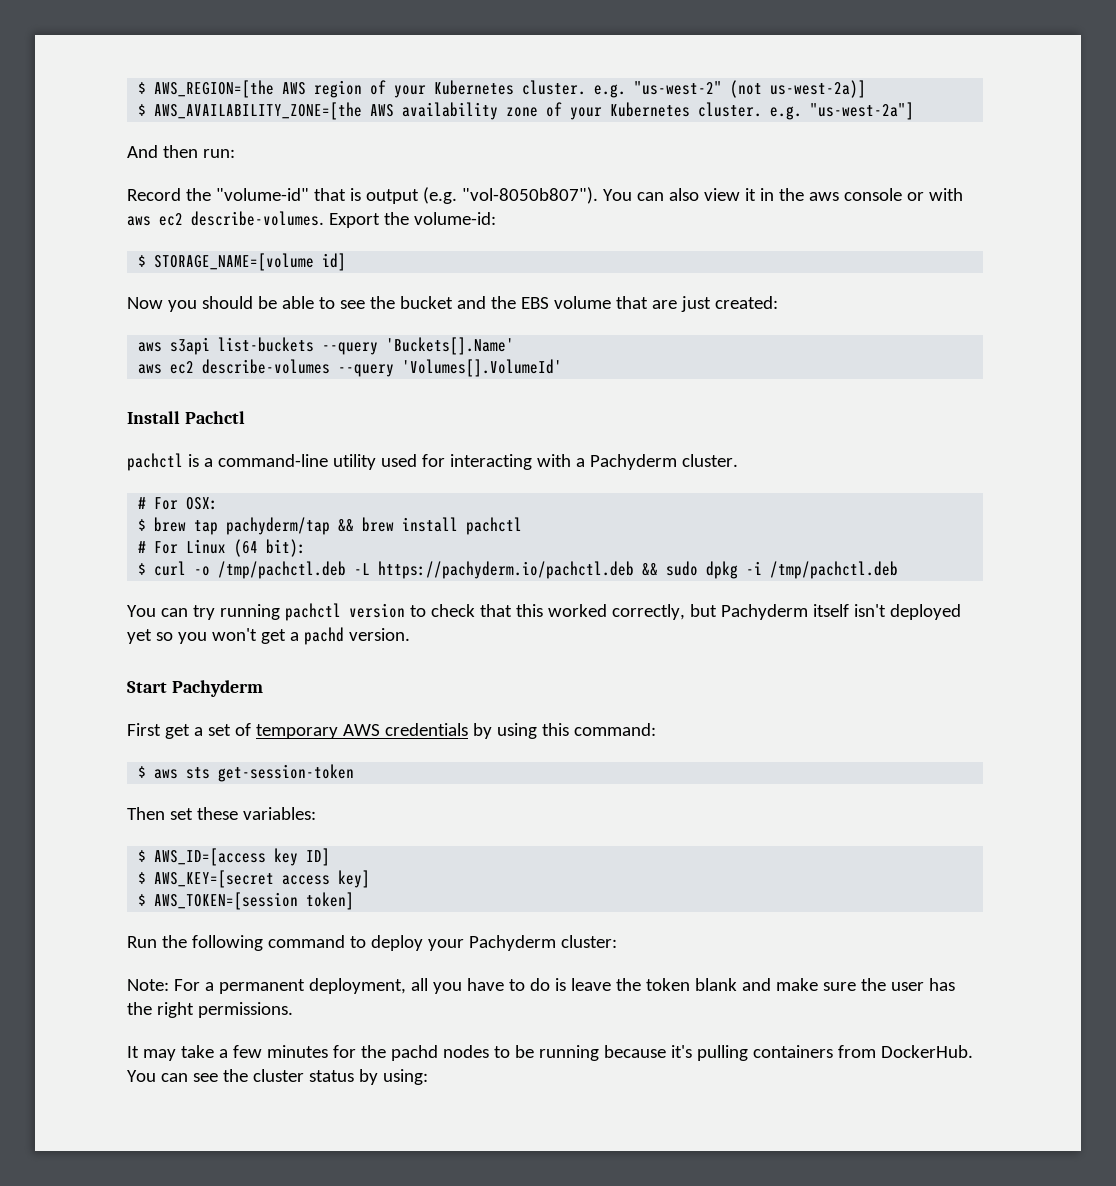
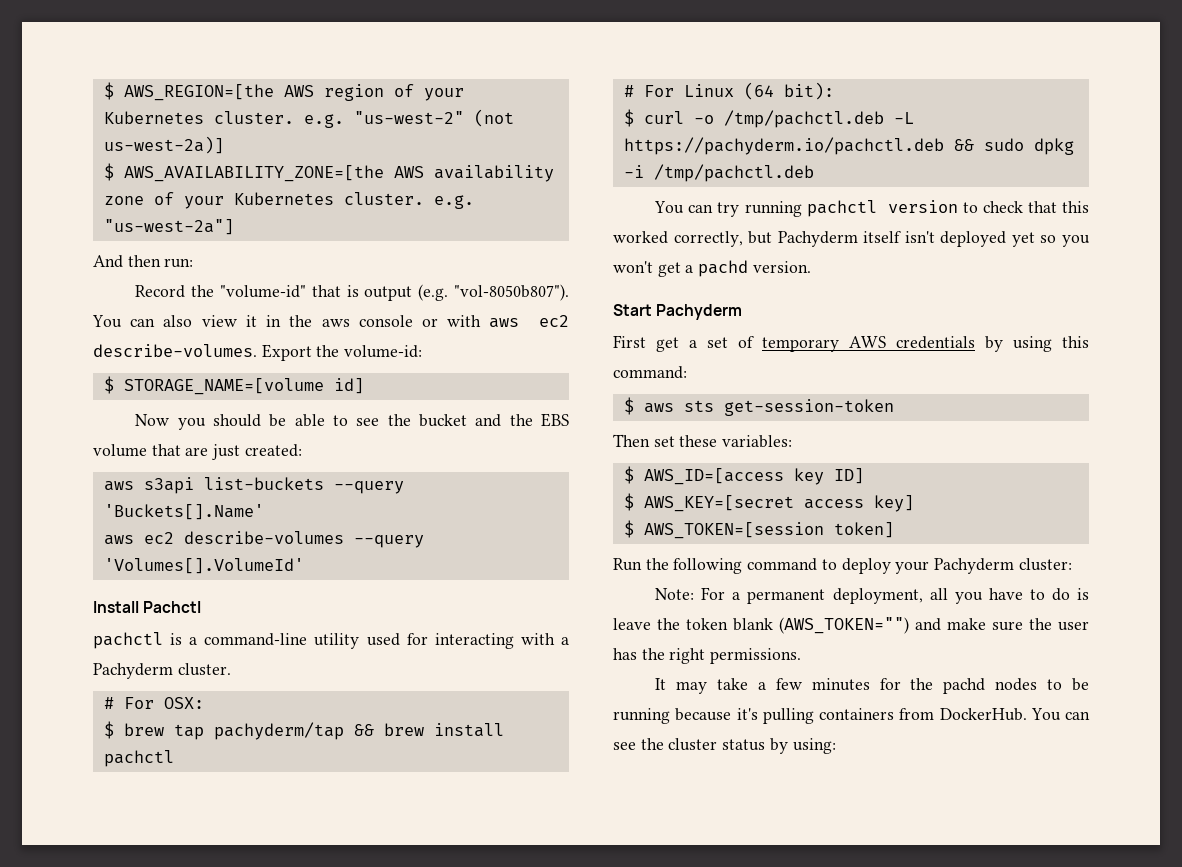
(737, 984) none -> [779,617,909,634] (AWS_TOKEN="")

